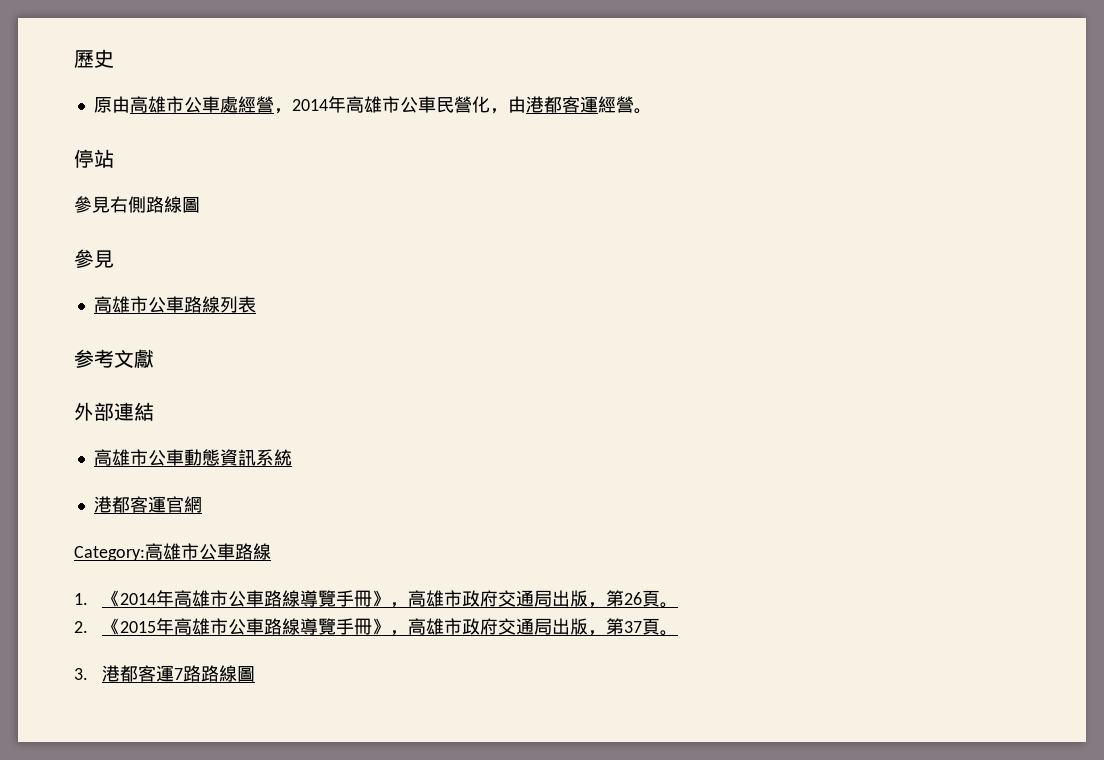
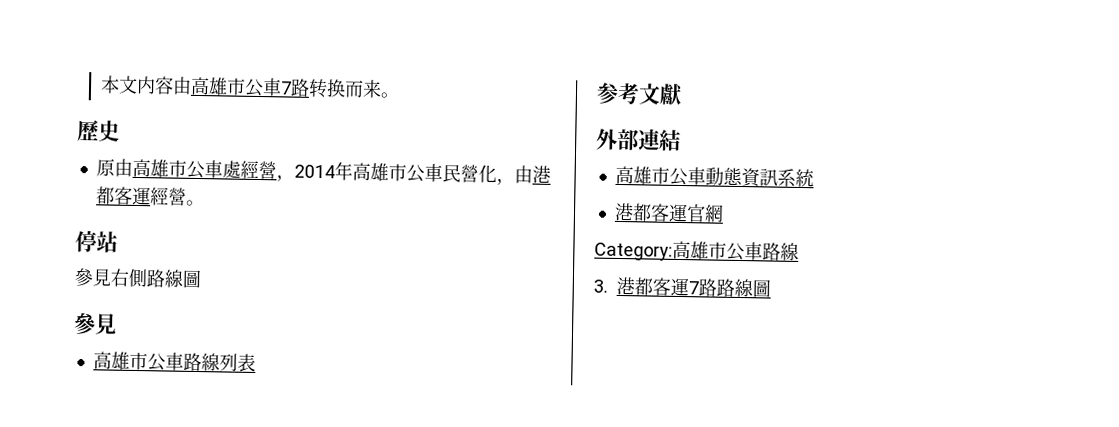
(74, 59) none -> [100,75,400,99] 本文内容由高雄市公車7路转换而来。 //
[74,590,678,608] [74,618,678,636] // 1.《2014年高雄市公車路線導覽手冊》，高雄市政府交通局出版，第26頁。 // 2.《2015年高雄市公車路線導覽手冊》，高雄市政府交通局出版，第37頁。 -> (799, 251) none

